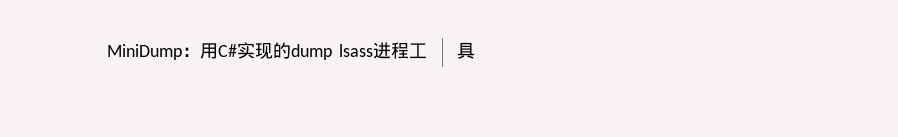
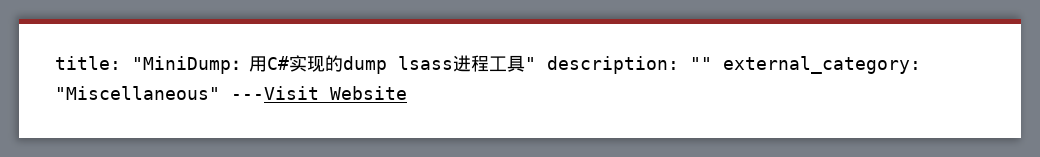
[107,44,183,60] MiniDump -> [55,56,231,74] title: "MiniDump
(475, 50) none -> [525,56,921,74] [55,86,407,100] " description: "" external_category: "Miscellaneous" ---Visit Website

